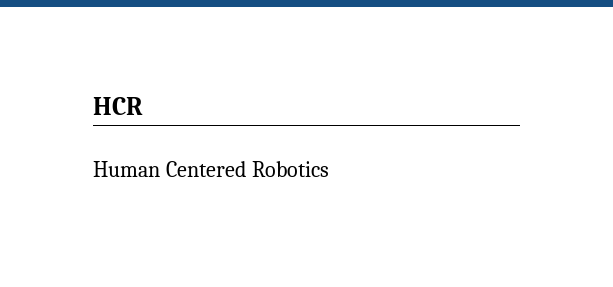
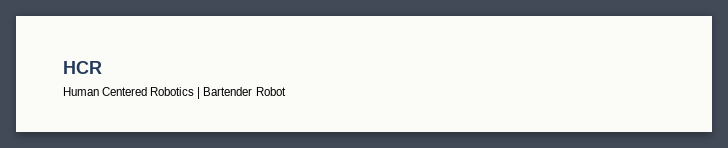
(329, 169) none -> [197,87,286,99] | Bartender Robot

